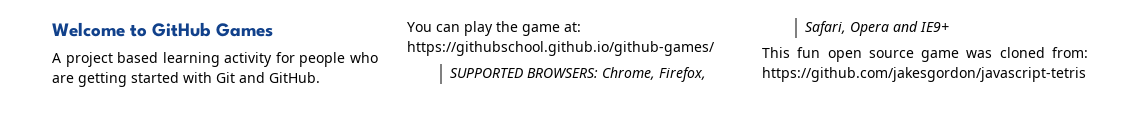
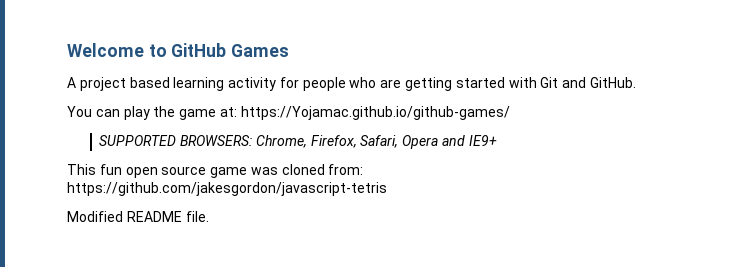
[407,41,715,56] https://githubschool.github.io/github-games/ -> [240,106,510,120] https://Yojamac.github.io/github-games/
(1086, 74) none -> [67,211,209,222] // Modified README file.

